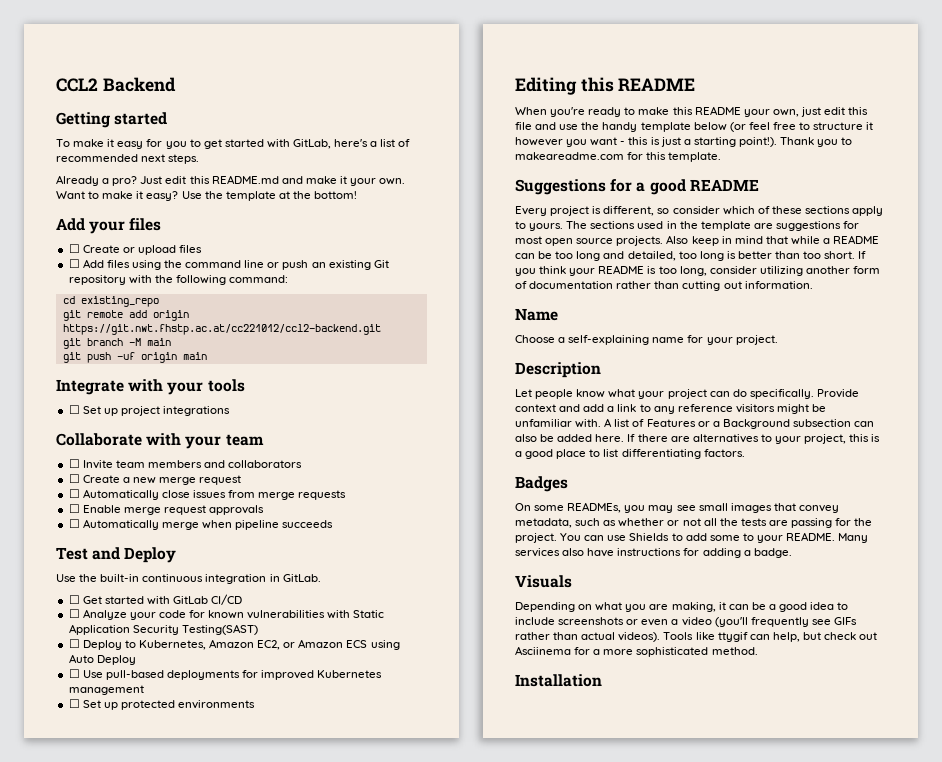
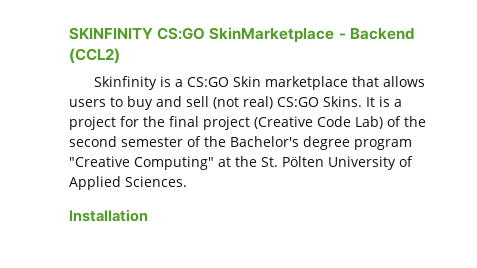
[56,77,176,92] [56,112,168,128] [56,139,411,149] [56,154,200,164] [56,175,406,186] [56,191,358,201] [56,218,162,234] [68,244,203,255] [68,259,389,270] [68,275,289,285] [62,296,159,307] [62,310,189,321] [62,324,381,335] [62,338,171,349] [62,352,207,363] [56,379,245,395] [68,405,231,416] [56,433,264,449] [68,459,303,469] [68,474,242,485] [68,489,347,500] [68,504,265,515] [68,519,334,530] [56,547,177,563] [56,574,321,584] [68,594,243,605] [68,609,385,620] [68,624,258,635] [68,639,400,650] [68,654,136,665] [68,669,383,680] [68,685,144,695] [68,699,256,710] [515,77,696,95] [515,106,869,117] [515,122,874,132] [515,137,853,147] [515,152,722,162] [515,179,759,195] [515,206,884,216] [515,221,860,231] [515,235,880,246] [515,251,867,261] [515,265,881,276] [515,281,813,291] [515,308,558,321] [515,335,778,345] [515,362,601,378] [515,389,859,399] [515,404,827,414] [515,418,875,429] [515,434,881,444] [515,449,745,459] [515,476,568,492] [515,502,839,513] [515,518,873,528] [515,532,869,543] [515,548,792,558] [515,575,572,588] [515,602,849,612] [515,617,857,627] [515,632,878,642] [515,646,758,657] CCL2 Backend // Getting started // To make it easy for you to get started with GitLab, here's a list of recommended next steps. // Already a pro? Just edit this README.md and make it your own. Want to make it easy? Use the template at the bottom! // Add your files // ☐ Create or upload files // ☐ Add files using the command line or push an existing Git repository with the following command: // cd existing_repo // git remote add origin https://git.nwt.fhstp.ac.at/cc221012/ccl2-backend.git // git branch -M main // git push -uf origin main // Integrate with your tools // ☐ Set up project integrations // Collaborate with your team // ☐ Invite team members and collaborators // ☐ Create a new merge request // ☐ Automatically close issues from merge requests // ☐ Enable merge request approvals // ☐ Automatically merge when pipeline succeeds // Test and Deploy // Use the built-in continuous integration in GitLab. // ☐ Get started with GitLab CI/CD // ☐ Analyze your code for known vulnerabilities with Static Application Security Testing(SAST) // ☐ Deploy to Kubernetes, Amazon EC2, or Amazon ECS using Auto Deploy // ☐ Use pull-based deployments for improved Kubernetes management // ☐ Set up protected environments // Editing this README // When you're ready to make this README your own, just edit this file and use the handy template below (or feel free to structure it however you want - this is just a starting point!). Thank you to makeareadme.com for this template. // Suggestions for a good README // Every project is different, so consider which of these sections apply to yours. The sections used in the template are suggestions for most open source projects. Also keep in mind that while a README can be too long and detailed, too long is better than too short. If you think your README is too long, consider utilizing another form of documentation rather than cutting out information. // Name // Choose a self-explaining name for your project. // Description // Let people know what your project can do specifically. Provide context and add a link to any reference visitors might be unfamiliar with. A list of Features or a Background subsection can also be added here. If there are alternatives to your project, this is a good place to list differentiating factors. // Badges // On some READMEs, you may see small images that convey metadata, such as whether or not all the tests are passing for the project. You can use Shields to add some to your README. Many services also have instructions for adding a badge. // Visuals // Depending on what you are making, it can be a good idea to include screenshots or even a video (you'll frequently see GIFs rather than actual videos). Tools like ttygif can help, but check out Asciinema for a more sophisticated method. -> [69,27,414,43] [69,48,120,64] [94,76,426,90] [69,96,402,110] [69,116,426,130] [69,136,412,150] [69,156,413,170] [69,176,187,190] SKINFINITY CS:GO SkinMarketplace - Backend (CCL2) // Skinfinity is a CS:GO Skin marketplace that allows users to buy and sell (not real) CS:GO Skins. It is a project for the final project (Creative Code Lab) of the second semester of the Bachelor's degree program "Creative Computing" at the St. Pölten University of Applied Sciences.

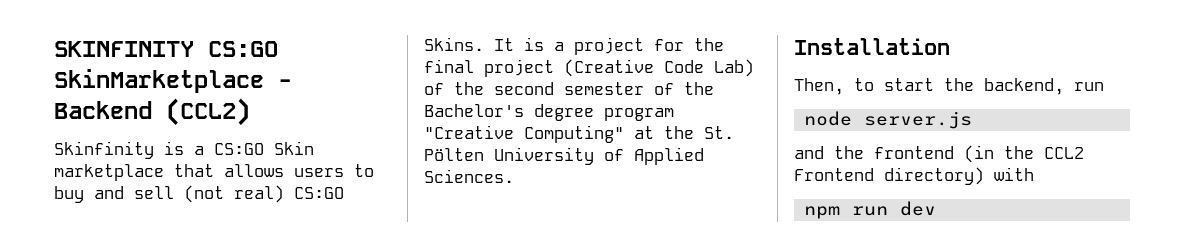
(148, 215) none -> [794,78,1104,95] [804,111,973,129] [794,145,1084,163] [794,167,1034,185] [804,201,937,219] // Then, to start the backend, run // node server.js // and the frontend (in the CCL2 Frontend directory) with // npm run dev

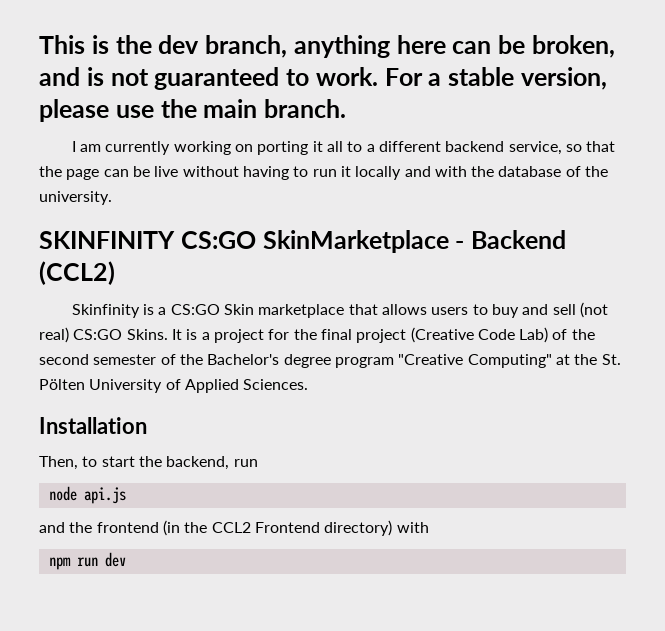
(54, 49) none -> [39,35,615,58] [39,67,607,90] [39,99,346,122] [71,141,616,155] [39,166,609,180] [39,191,112,205] This is the dev branch, anything here can be broken, and is not guaranteed to work. For a stable version, please use the main branch. // I am currently working on porting it all to a different backend service, so that the page can be live without having to run it locally and with the database of the university. //
[864,111,973,129] server.js -> [83,487,126,504] api.js

